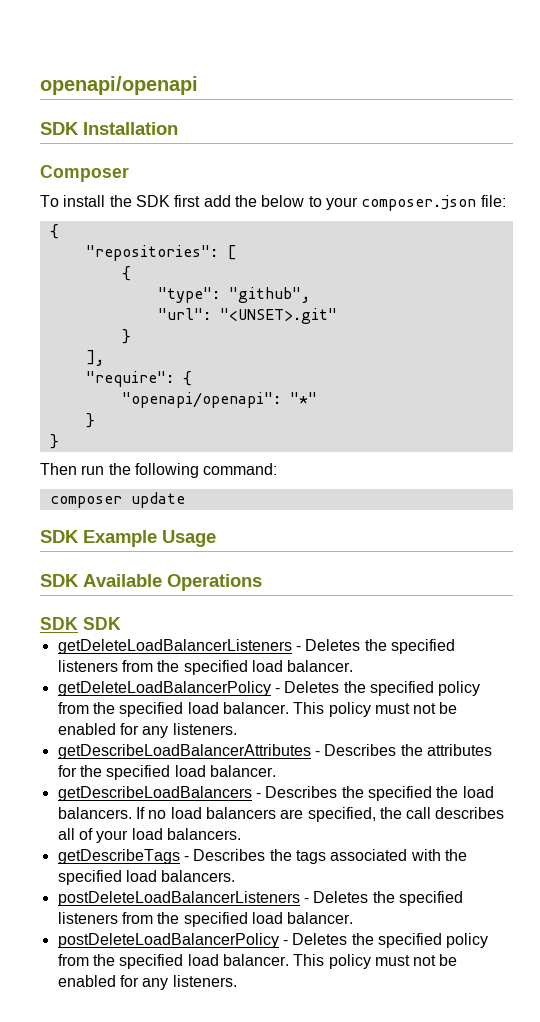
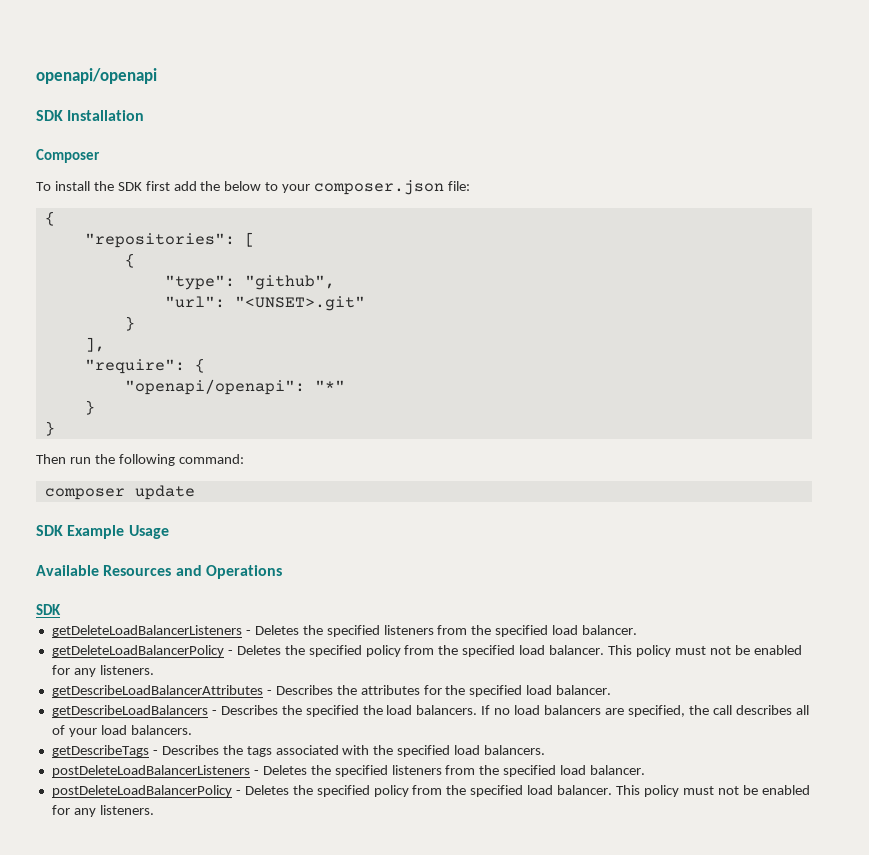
[40,574,162,587] SDK Available -> [36,565,202,576] Available Resources and
[83,617,121,630] SDK -> (61, 609) none

